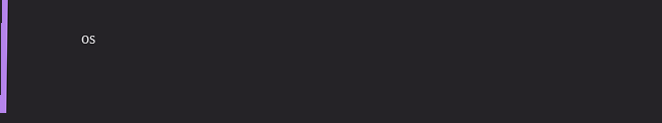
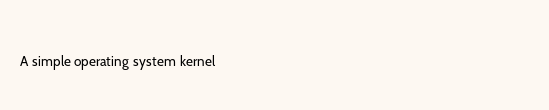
[81,35,96,44] os -> [20,55,216,70] A simple operating system kernel

